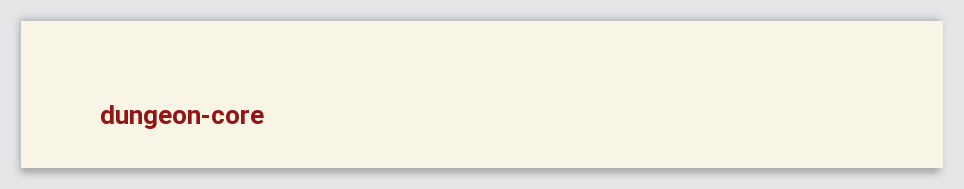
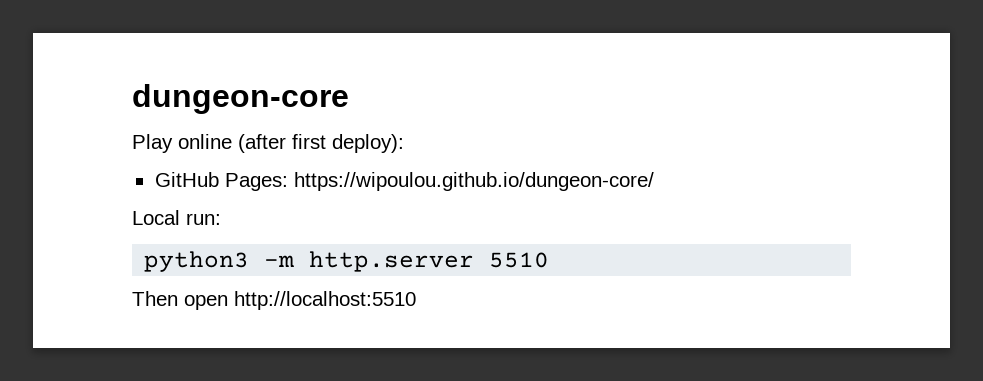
(264, 117) none -> [132,134,404,153] [154,172,654,191] [132,210,221,225] [144,251,550,272] [132,291,416,310] // Play online (after first deploy): // GitHub Pages: https://wipoulou.github.io/dungeon-core/ // Local run: // python3 -m http.server 5510 // Then open http://localhost:5510

